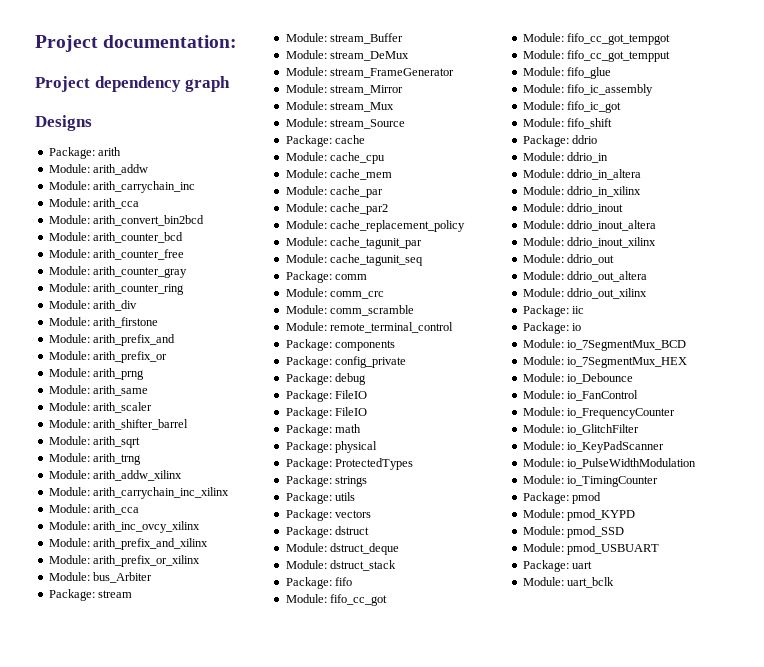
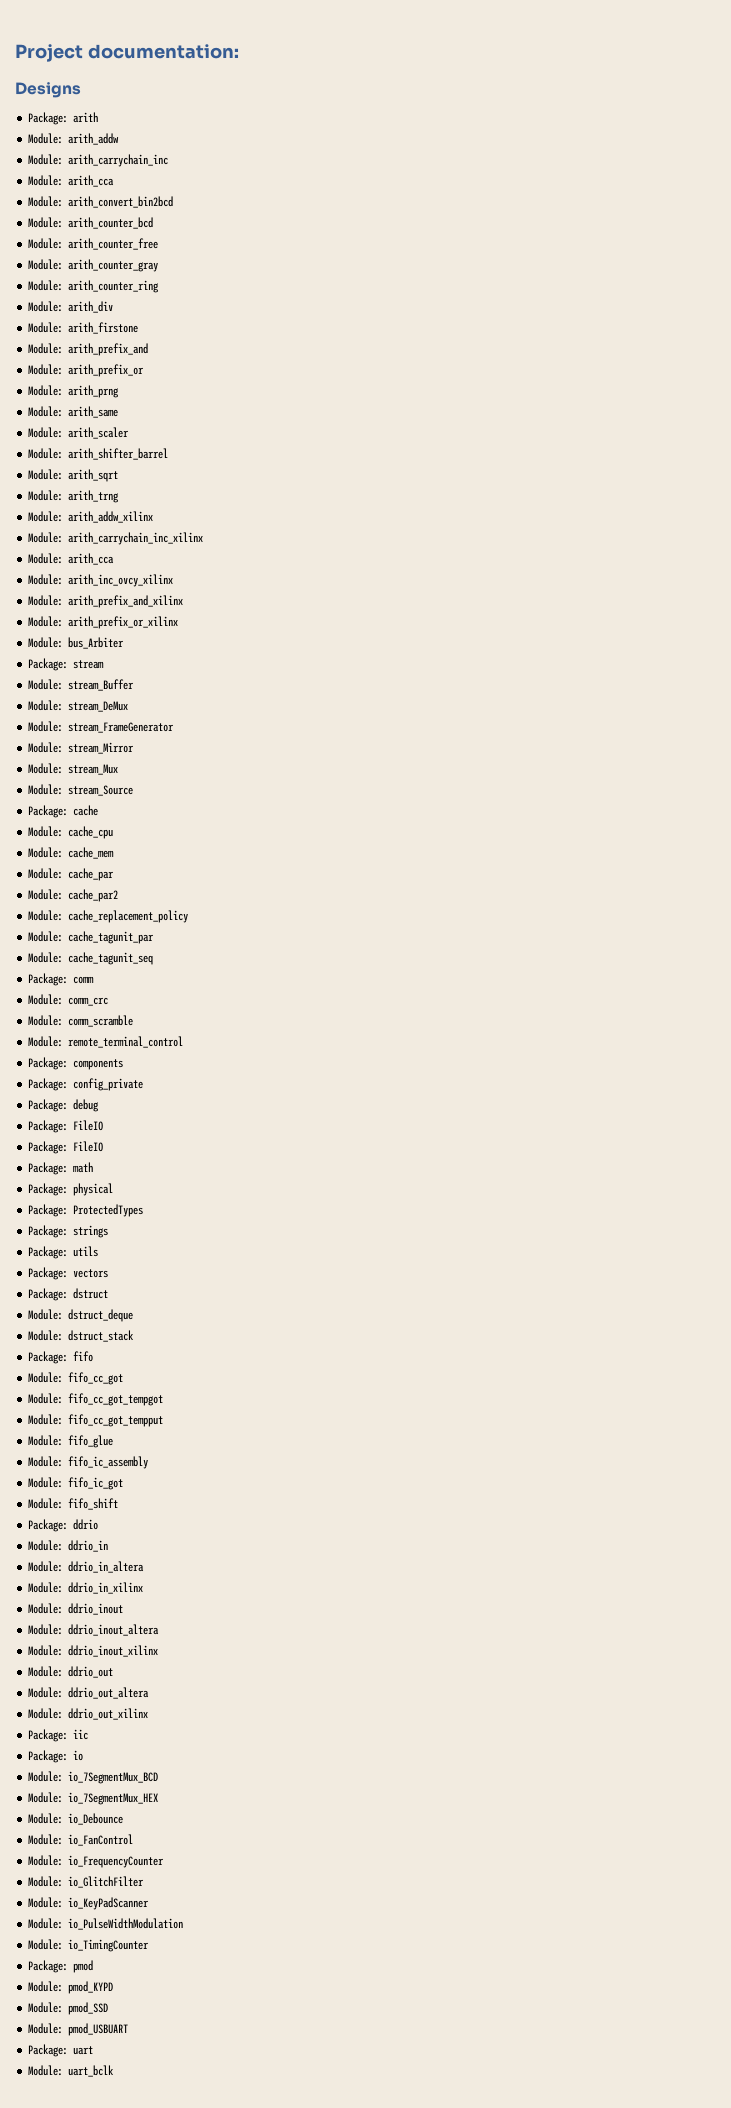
[35,76,231,92] // Project dependency graph -> (239, 51) none

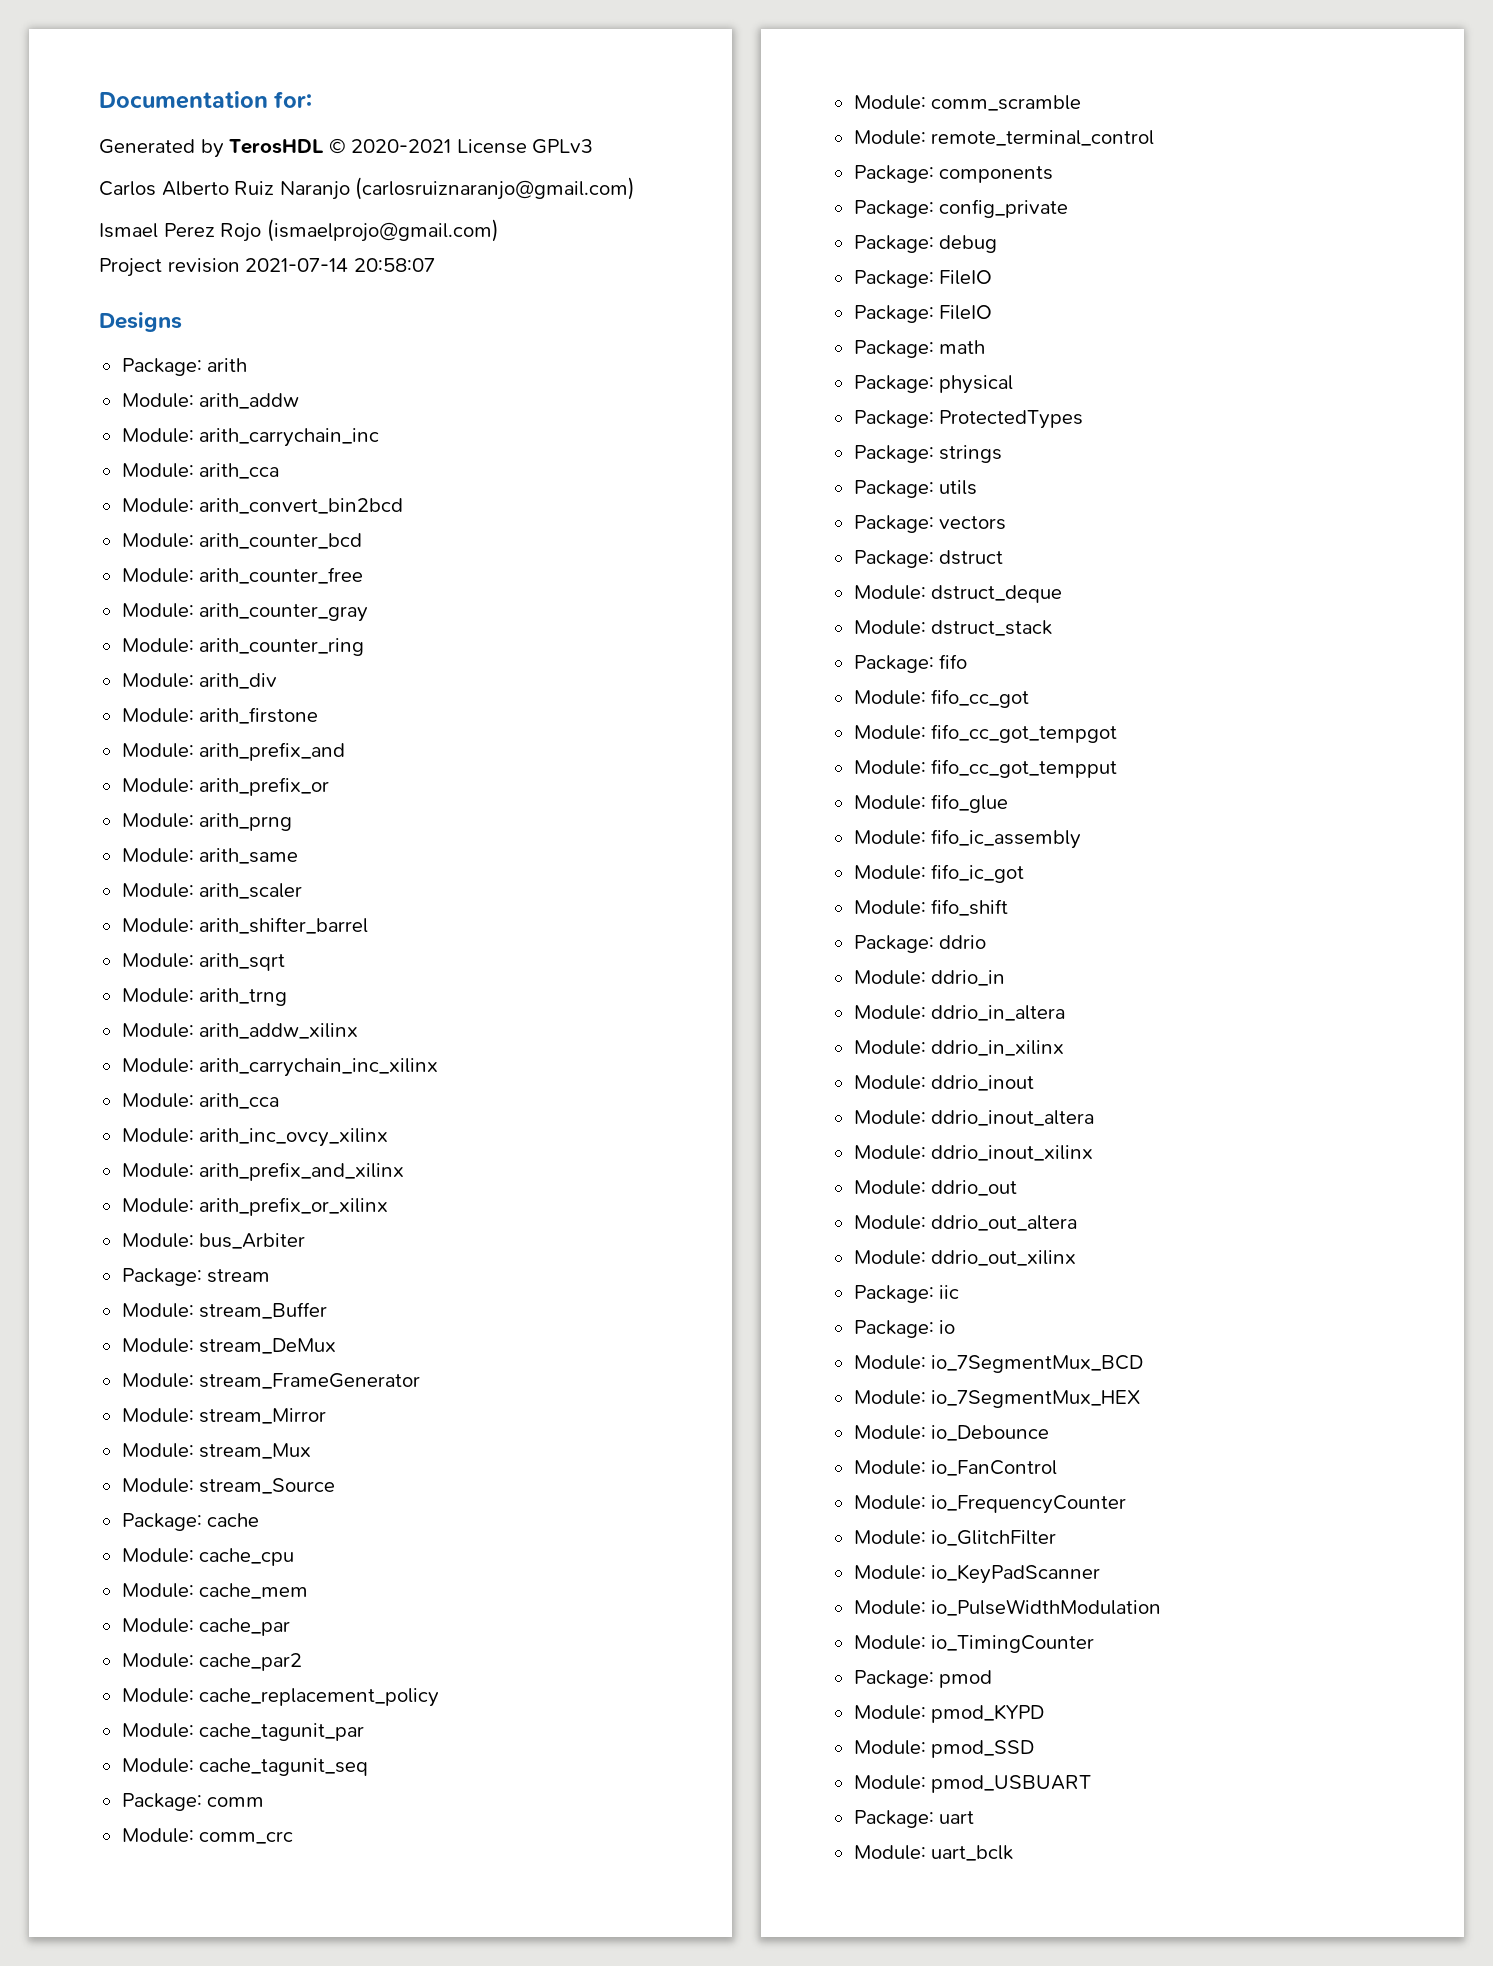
[15,44,239,62] Project documentation: -> [99,91,313,109] [99,138,594,158] [99,177,636,200] [99,219,499,242] [99,258,435,277] Documentation for: // Generated by TerosHDL © 2020-2021 License GPLv3 // Carlos Alberto Ruiz Naranjo (carlosruiznaranjo@gmail.com) // Ismael Perez Rojo (ismaelprojo@gmail.com) // Project revision 2021-07-14 20:58:07

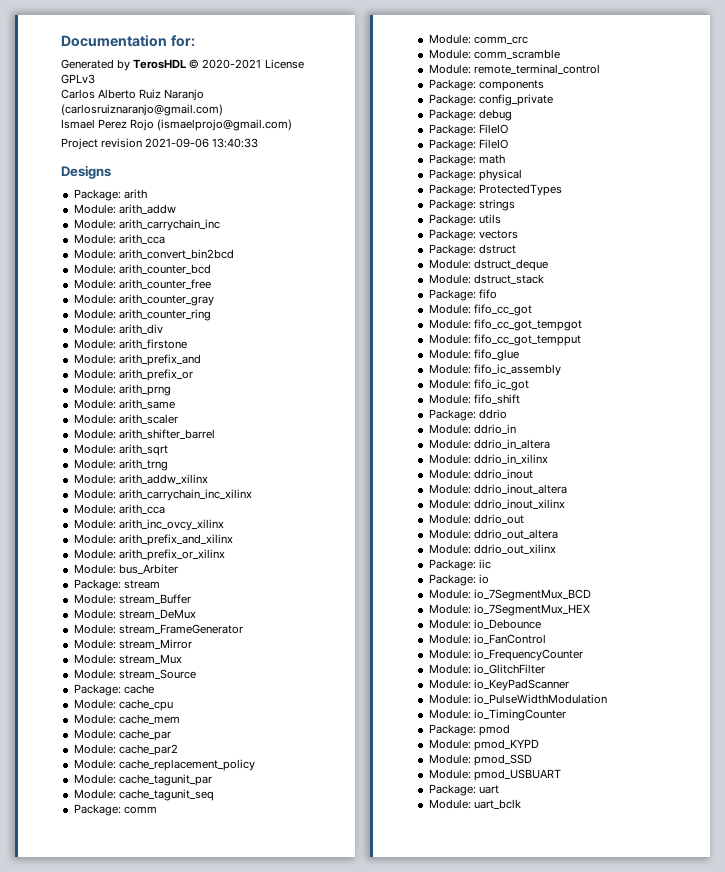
[245,258,435,272] 2021-07-14 20:58:07 -> [145,138,259,148] 2021-09-06 13:40:33

